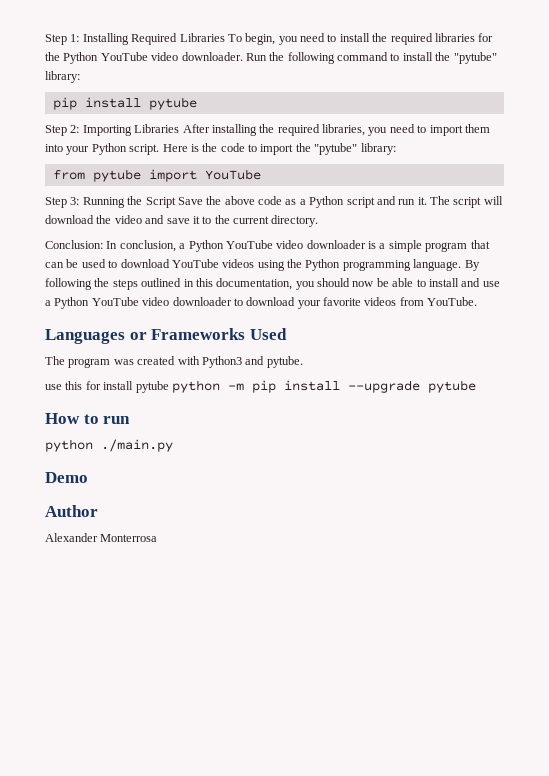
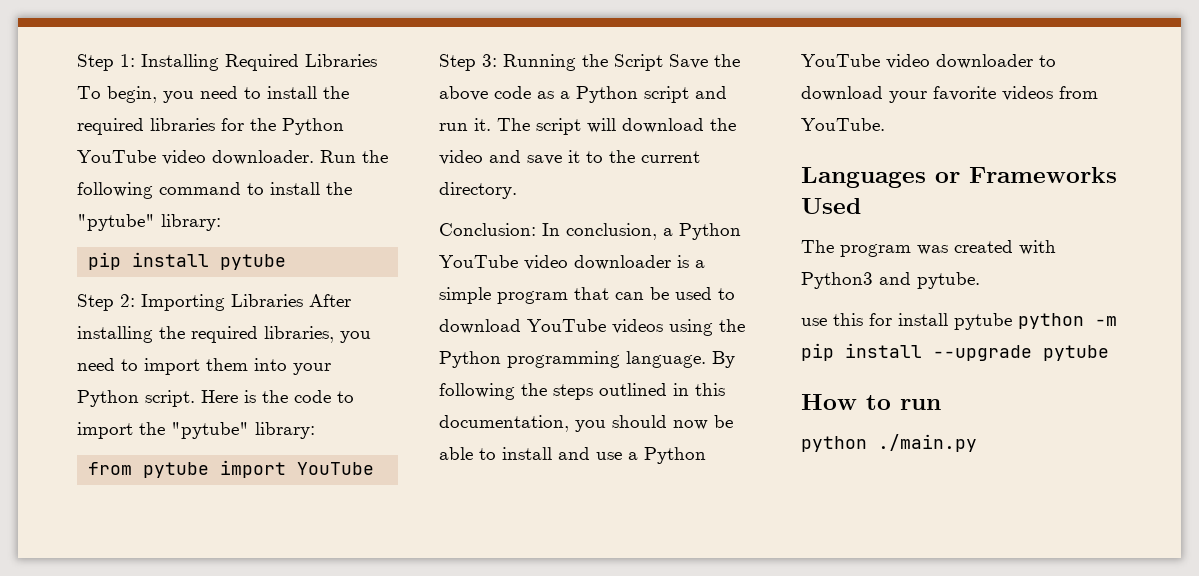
[45,472,88,483] [45,505,98,517] [45,533,158,542] // Demo // Author // Alexander Monterrosa -> (977, 443) none

